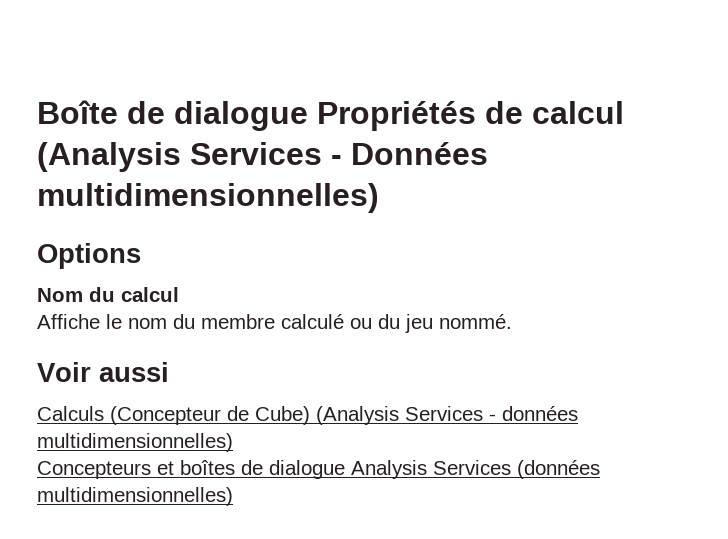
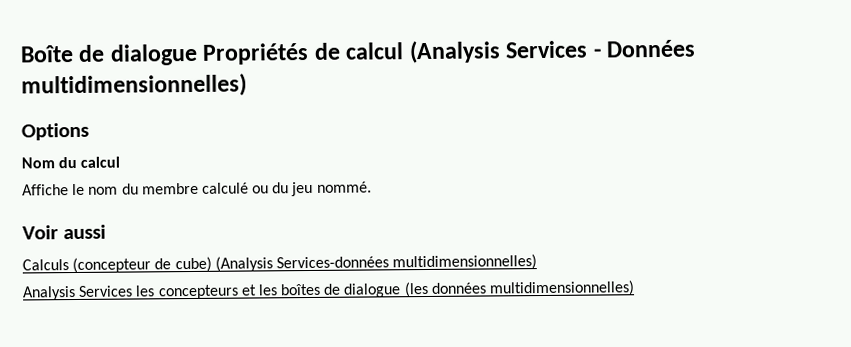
[110,406,578,425] [37,433,233,452] [37,460,600,479] (Concepteur de Cube) (Analysis Services - données multidimensionnelles) // Concepteurs et boîtes de dialogue Analysis Services (données -> [72,254,538,274] [22,281,487,301] (concepteur de cube) (Analysis Services-données multidimensionnelles) // Analysis Services les concepteurs et les boîtes de dialogue (les données

